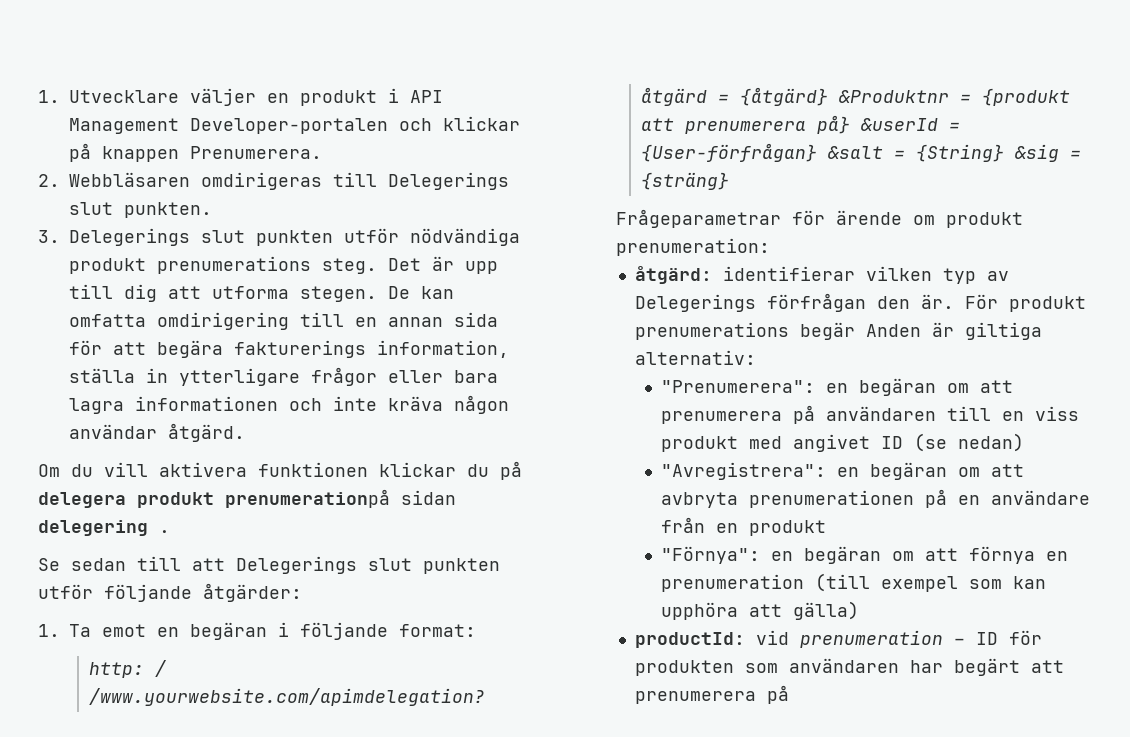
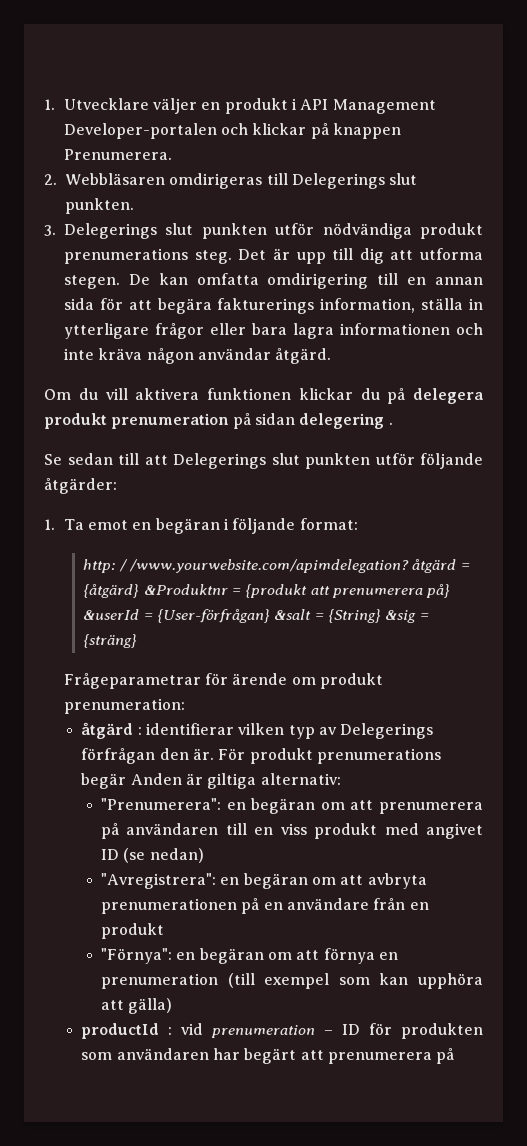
[225,489,390,508] prenumerationpå -> [111,413,251,429] prenumeration på
[635,266,713,284] åtgärd: -> [81,722,142,739] åtgärd :
[635,632,746,648] productId: -> [81,1023,173,1039] productId :

